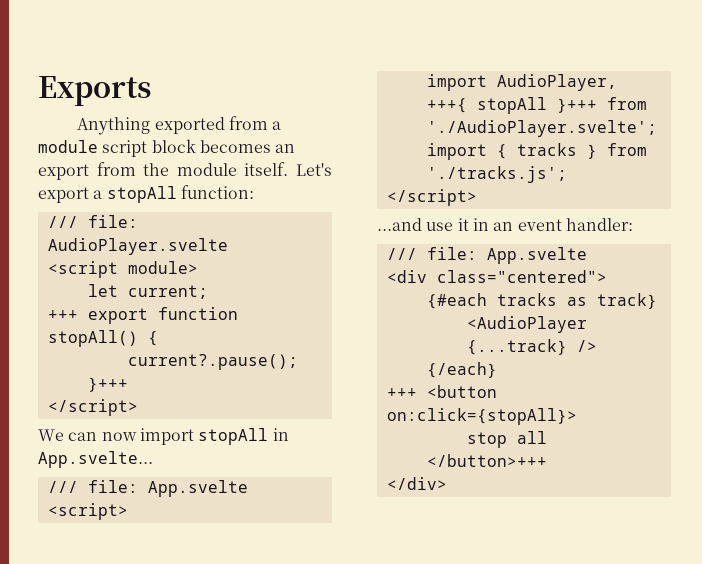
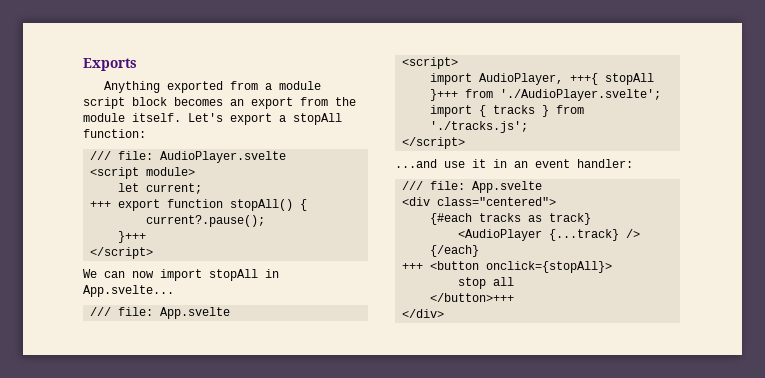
[386,408,577,425] on:click={stopAll}> -> [486,261,613,273] onclick={stopAll}>

